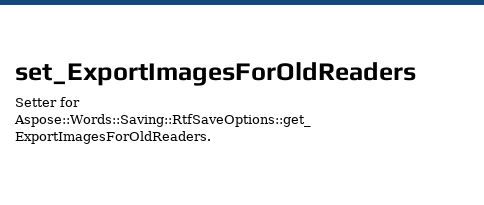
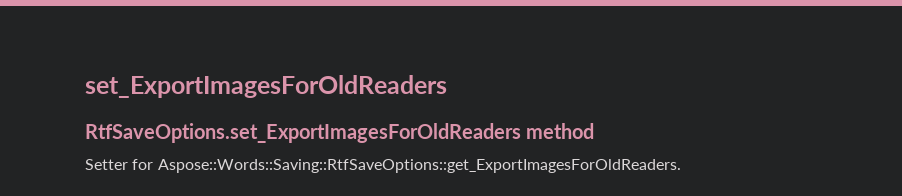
(416, 74) none -> [85,123,595,143] // RtfSaveOptions.set_ExportImagesForOldReaders method

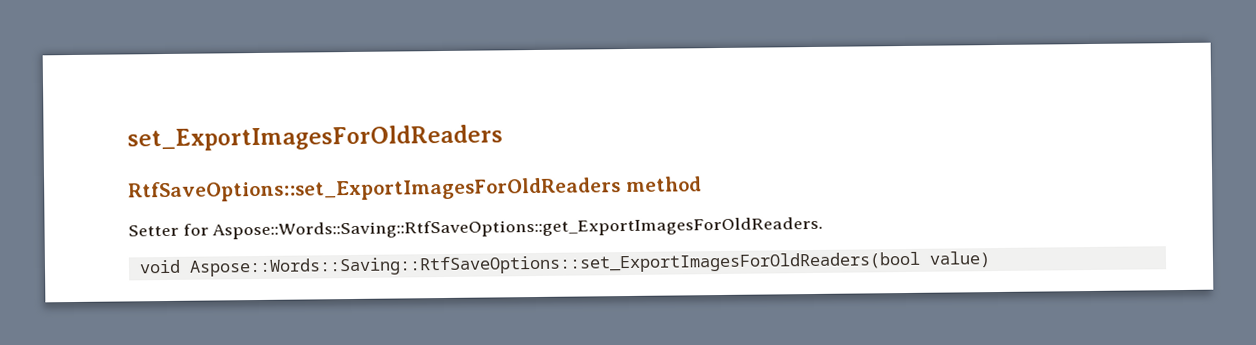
[85,123,521,143] RtfSaveOptions.set_ExportImagesForOldReaders -> [128,177,621,203] RtfSaveOptions::set_ExportImagesForOldReaders
(681, 166) none -> [138,251,991,277] // void Aspose::Words::Saving::RtfSaveOptions::set_ExportImagesForOldReaders(bool value)

